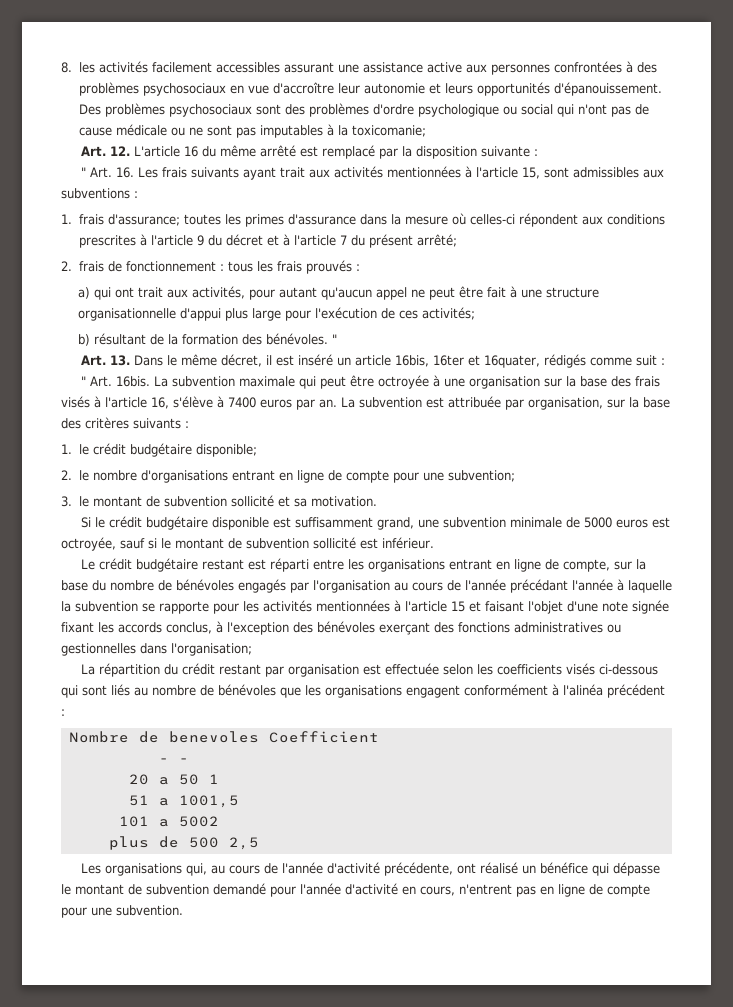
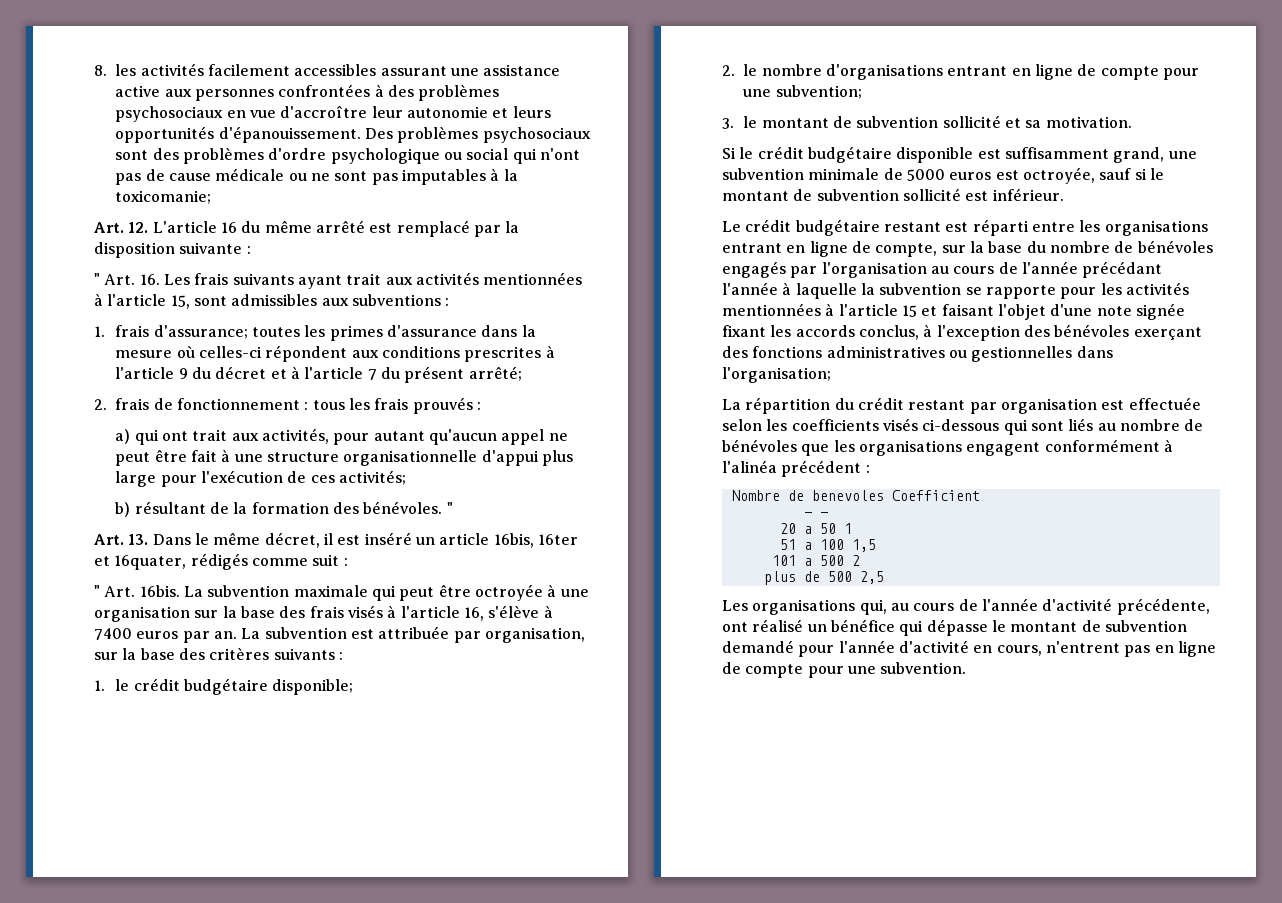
[178,795,239,808] 1001,5 -> [819,539,876,552] 100 1,5
[178,816,219,827] 5002 -> [819,555,860,566] 500 2

